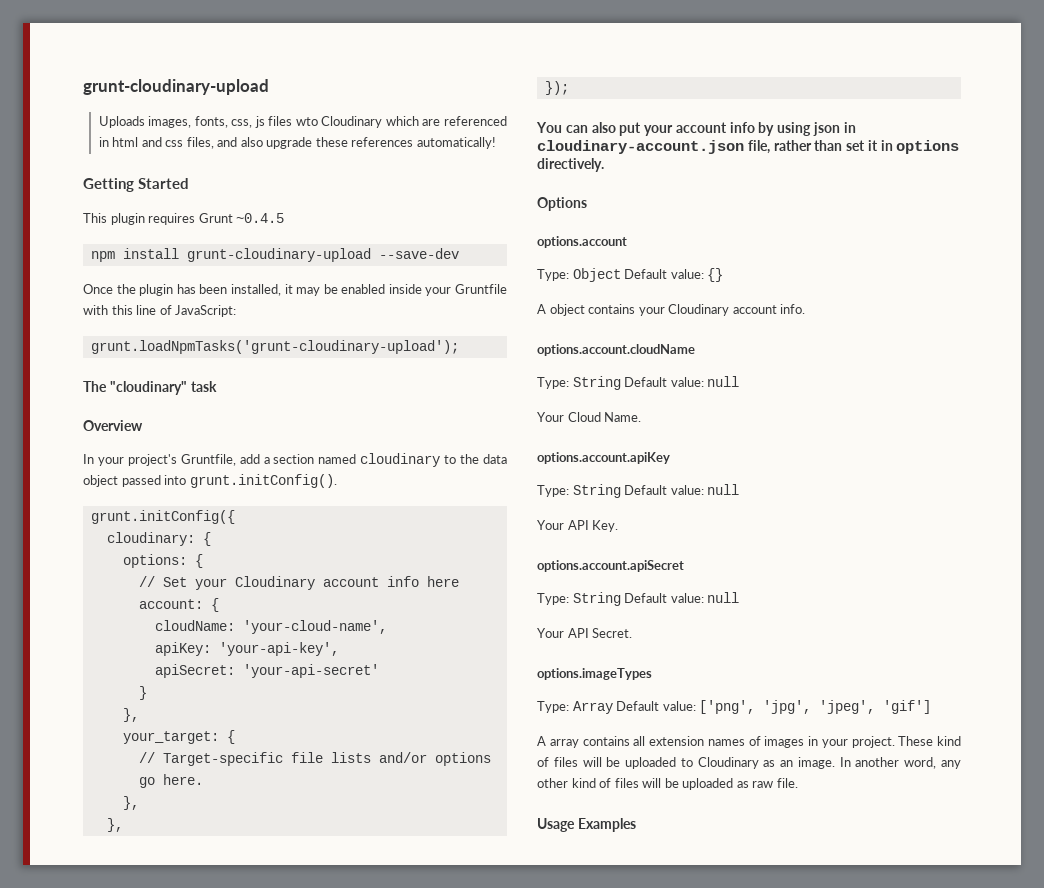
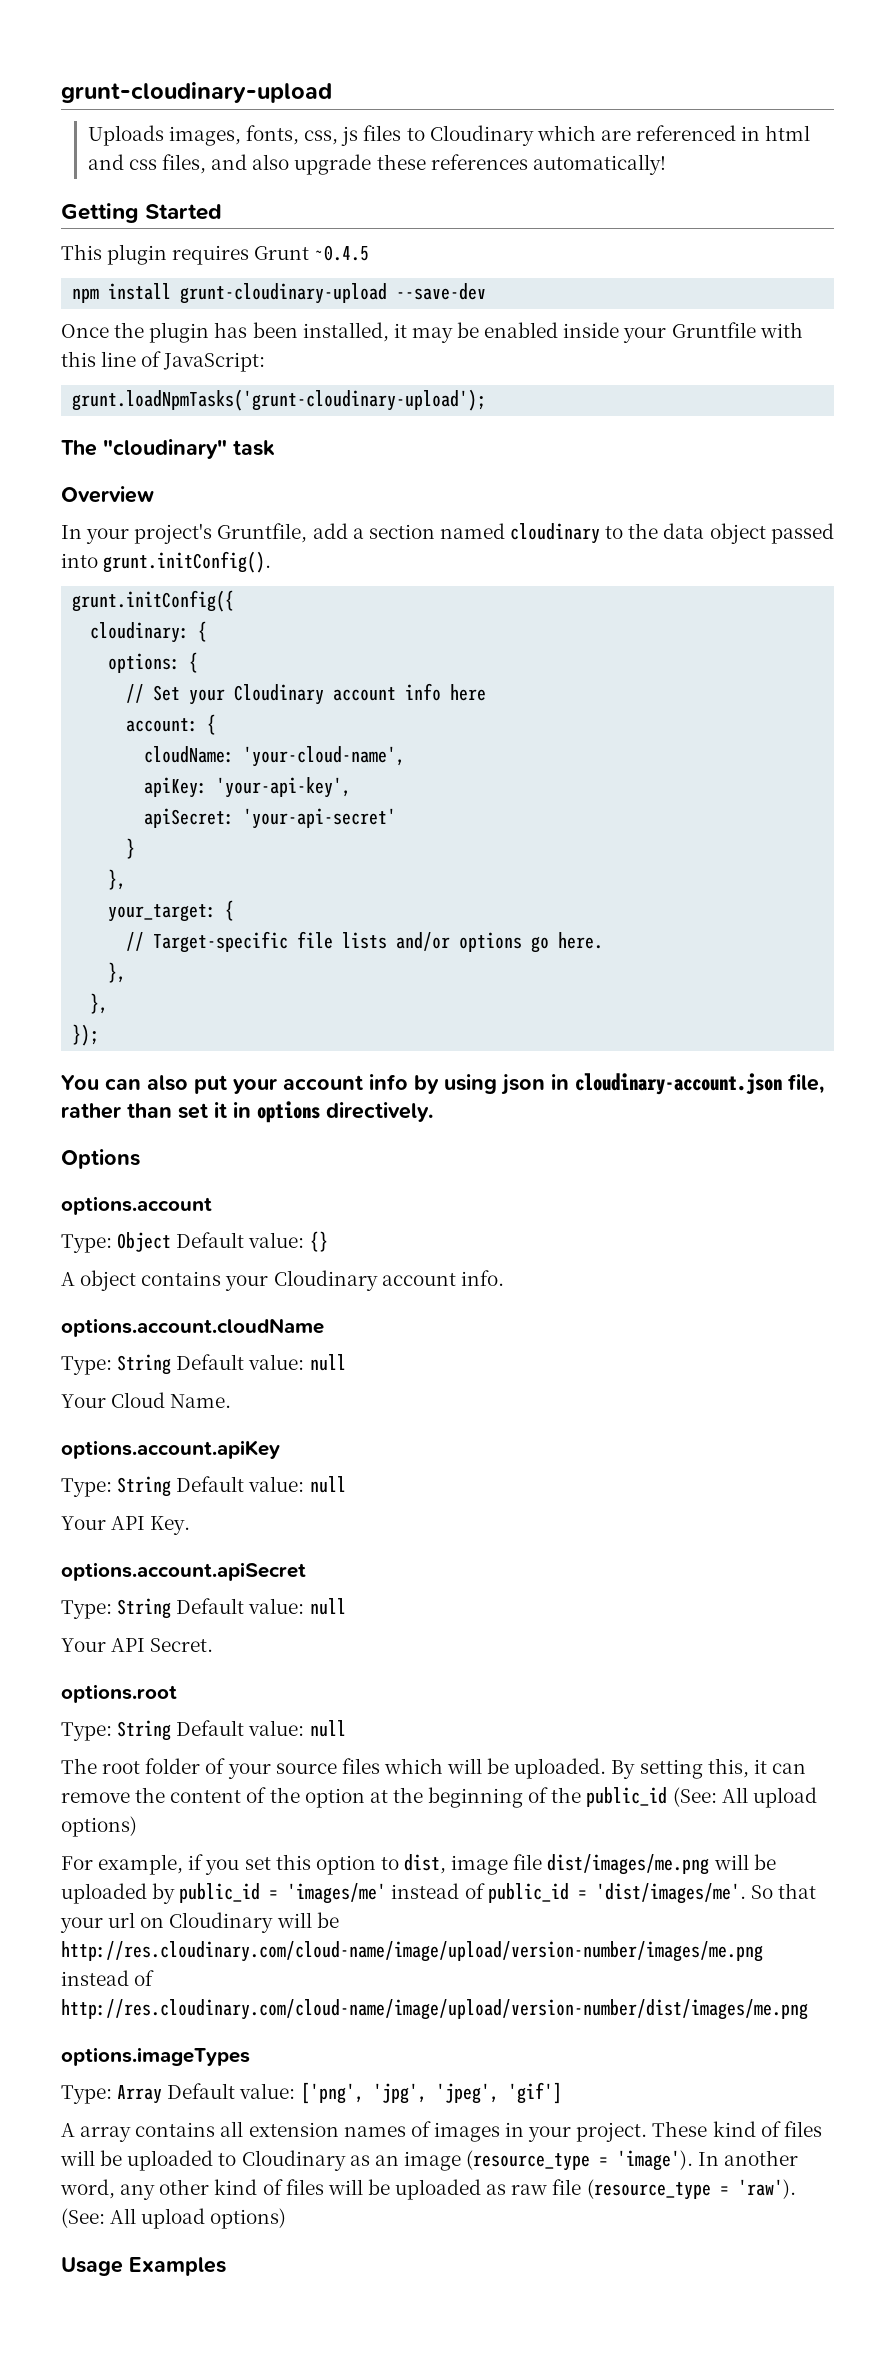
[295,117,318,126] wto -> [406,128,425,141] to
(633, 633) none -> [61,1684,177,1703] [61,1720,346,1741] [61,1758,806,1779] [61,1787,817,1808] [61,1816,137,1837] [61,1854,776,1875] [61,1883,816,1904] [60,1912,339,1933] [61,1941,763,1962] [61,1970,155,1986] [61,1999,808,2020] // options.root // Type: String Default value: null // The root folder of your source files which will be uploaded. By setting this, it can remove the content of the option at the beginning of the public_id (See: All upload options) // For example, if you set this option to dist, image file dist/images/me.png will be uploaded by public_id = 'images/me' instead of public_id = 'dist/images/me'. So that your url on Cloudinary will be http://res.cloudinary.com/cloud-name/image/upload/version-number/images/me.png instead of http://res.cloudinary.com/cloud-name/image/upload/version-number/dist/images/me.png
[797,757,835,769] image. -> [403,2150,694,2171] image (resource_type = 'image').
[776,778,798,788] file. -> [552,2179,796,2200] [61,2208,287,2229] file (resource_type = 'raw'). (See: All upload options)

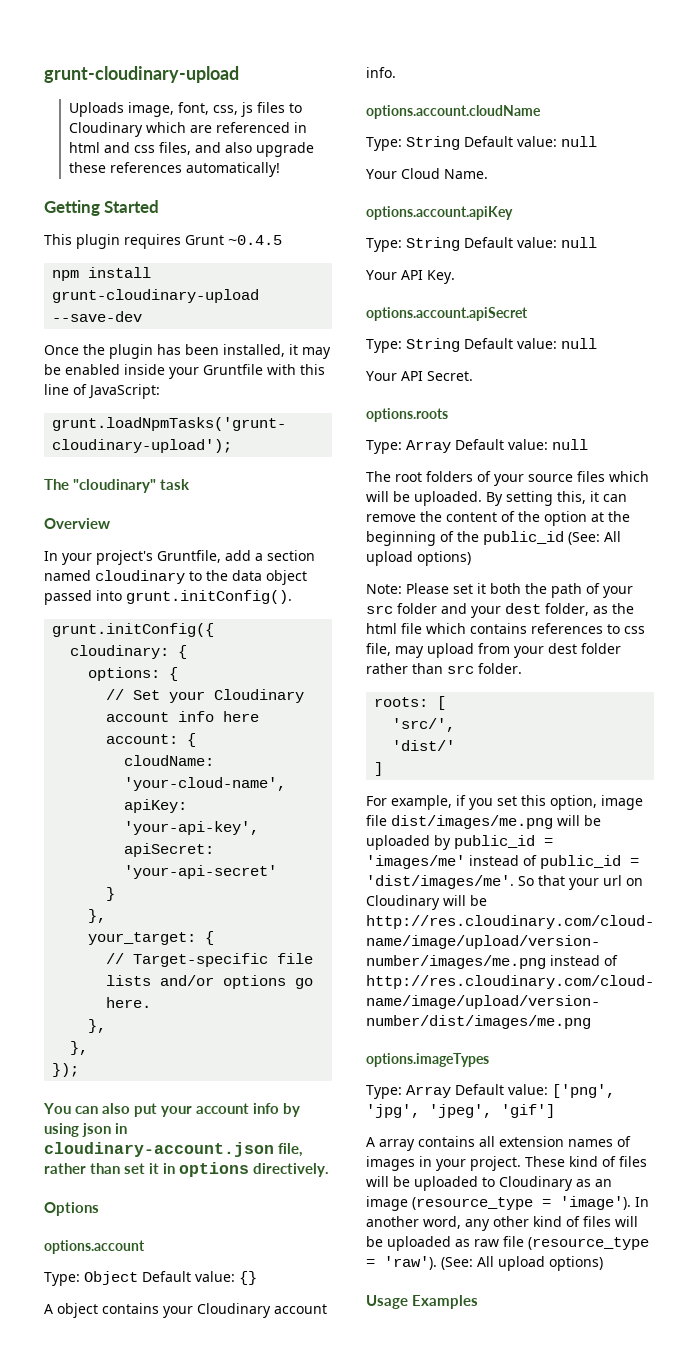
[168,125,300,146] images, fonts, -> [128,102,210,117] image, font,
[61,1684,177,1703] [61,1720,172,1741] options.root // Type: String -> [366,408,448,422] [366,440,451,454] options.roots // Type: Array
[145,1758,201,1774] folder -> [426,471,473,482] folders
(137, 1826) none -> [366,583,633,598] [366,603,634,618] [366,623,645,634] [366,643,621,658] [366,663,522,674] [374,696,447,710] [392,718,456,732] [392,740,456,751] [374,762,384,776] // Note: Please set it both the path of your src folder and your dest folder, as the html file which contains references to css file, may upload from your dest folder rather than src folder. // roots: [ // 'src/', // 'dist/' // ]
[315,1854,447,1875] option to dist, -> [550,795,597,810] option,

